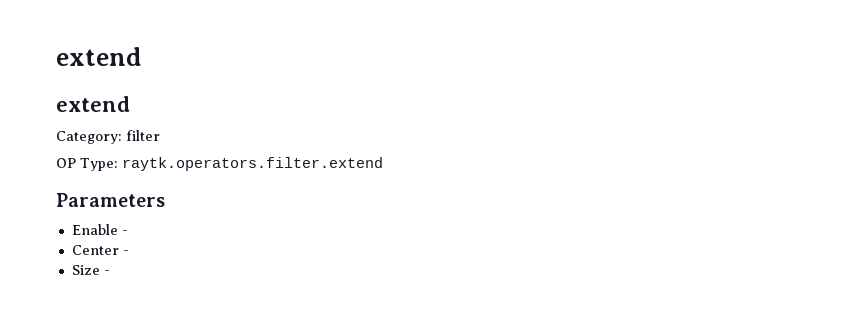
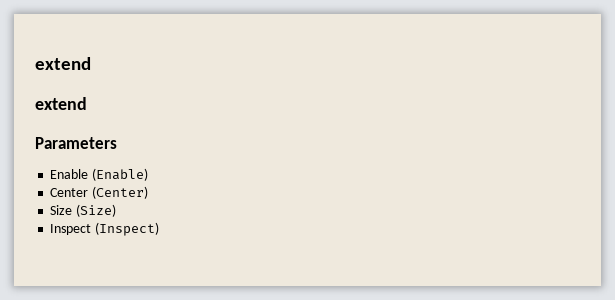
[56,130,160,144] [56,157,383,171] // Category: filter // OP Type: raytk.operators.filter.extend -> (87, 103) none
[121,230,128,235] - -> [92,168,149,181] (Enable)
[122,250,129,255] - -> [92,186,149,199] (Center)
[103,270,110,275] - -> [76,204,117,217] [50,222,160,236] (Size) // Inspect (Inspect)

